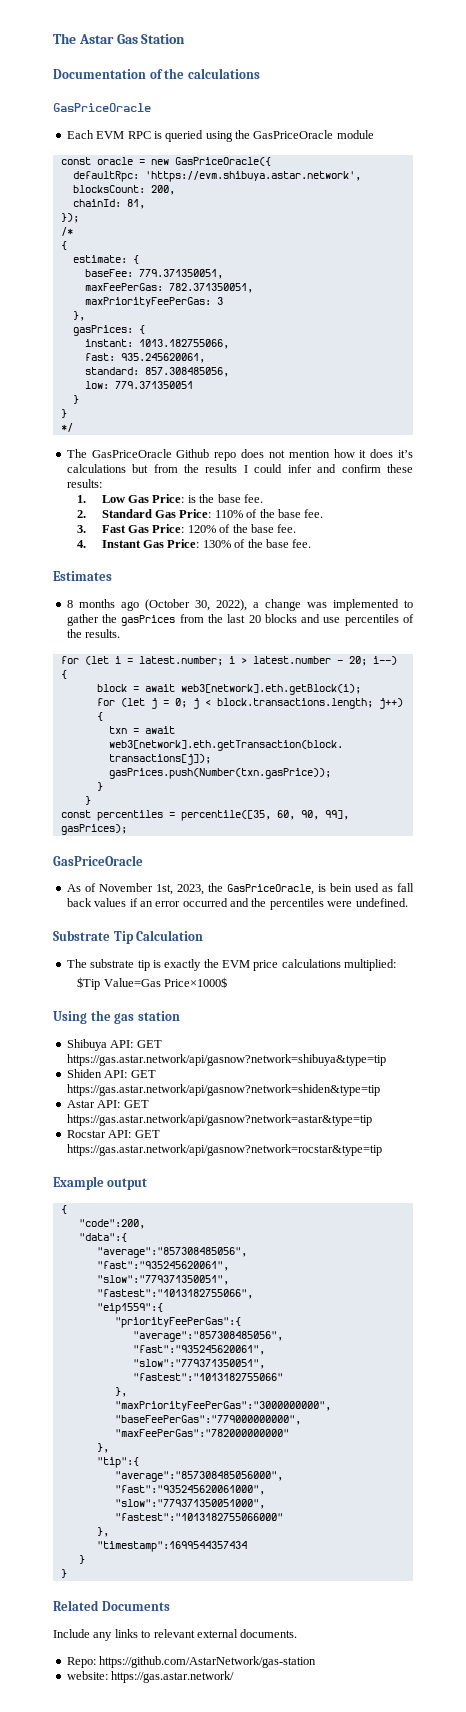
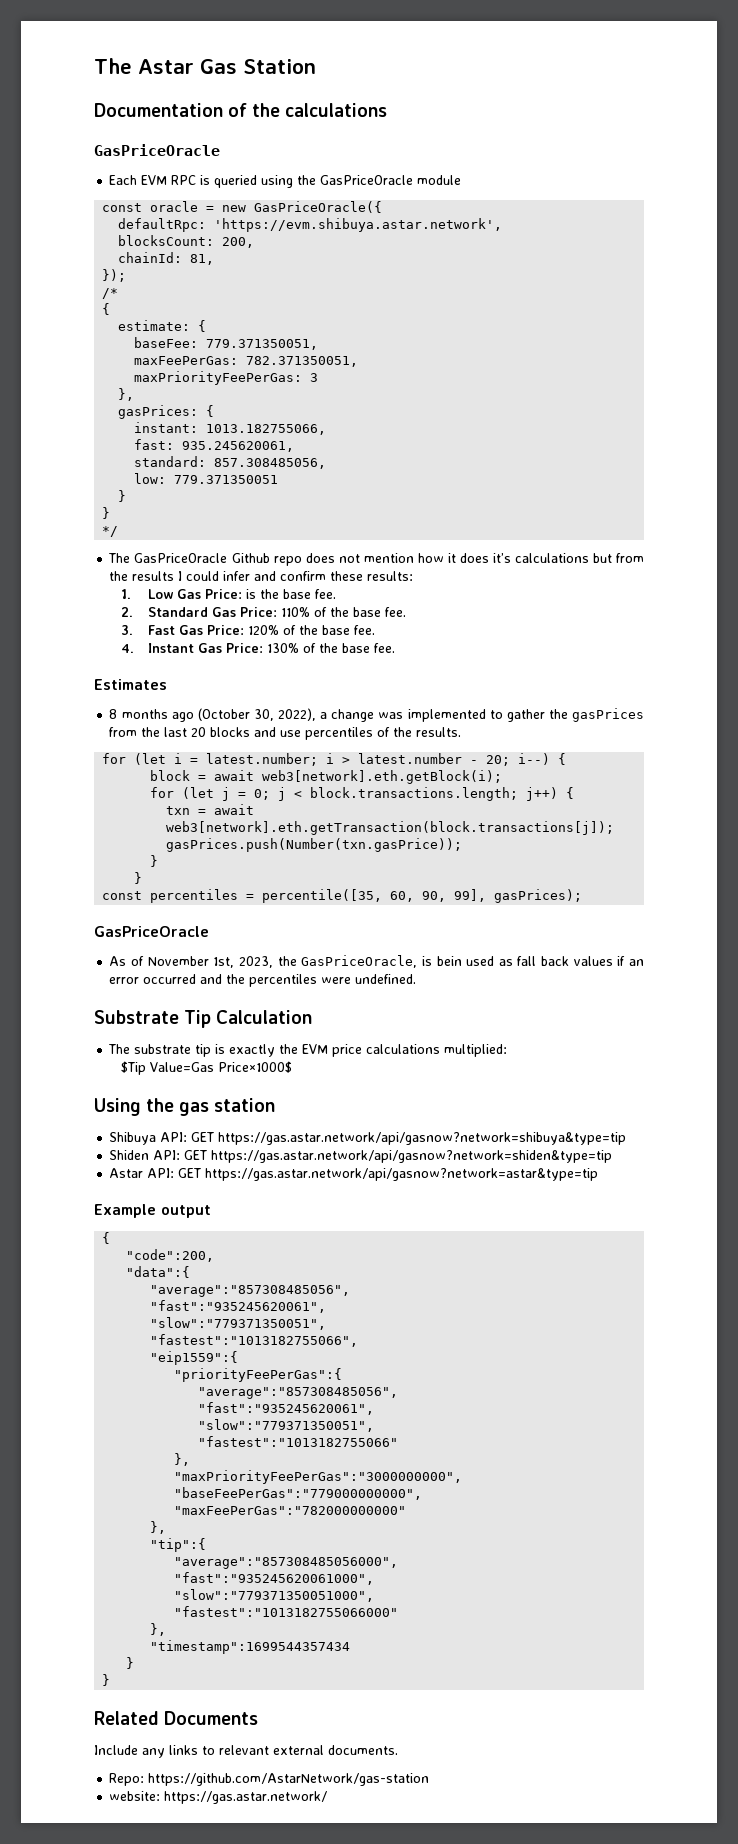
[66,1130,160,1138] [66,1144,382,1156] // Rocstar API: GET https://gas.astar.network/api/gasnow?network=rocstar&type=tip -> (599, 1174) none

